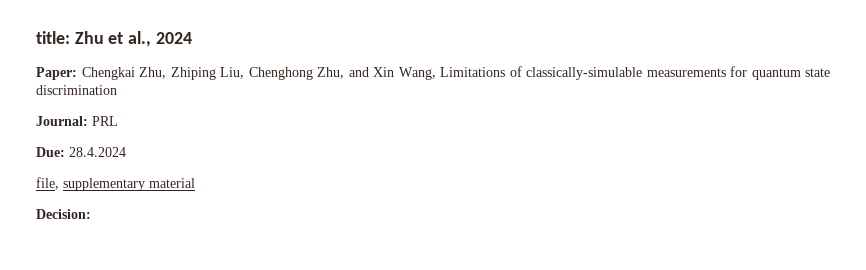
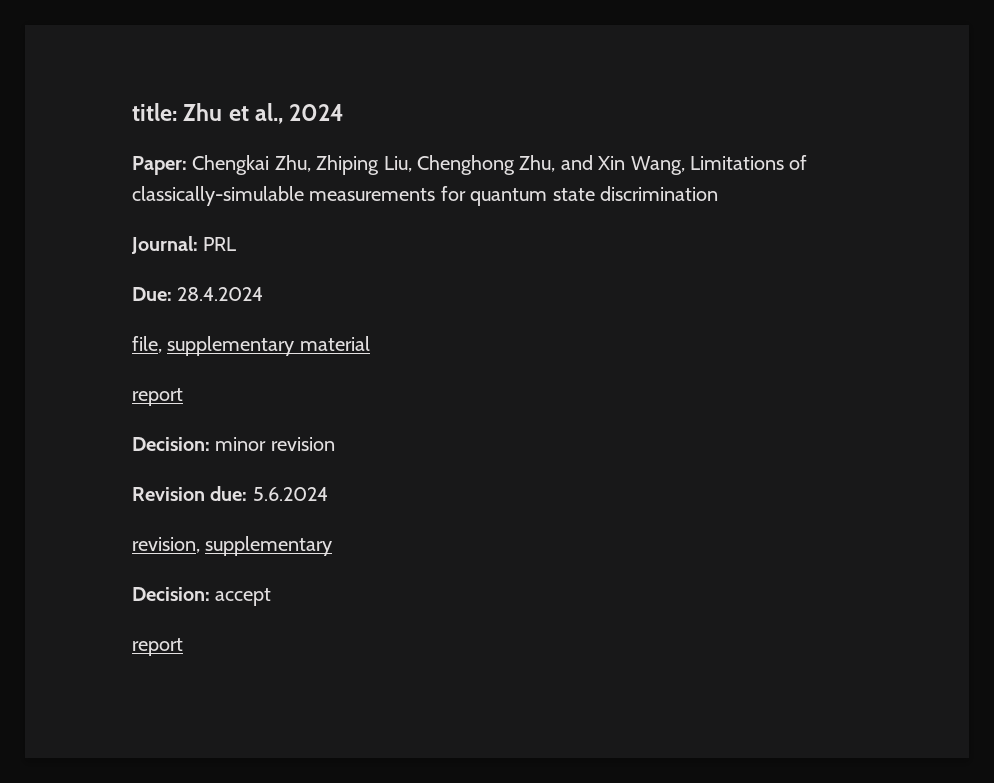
[36,209,91,219] // Decision: -> [132,388,183,406] [132,437,335,451] [132,486,328,501] [132,536,333,556] [132,587,272,606] [132,638,183,656] // report // Decision: minor revision // Revision due: 5.6.2024 // revision, supplementary // Decision: accept // report

